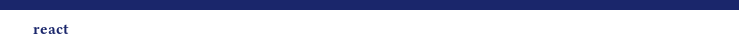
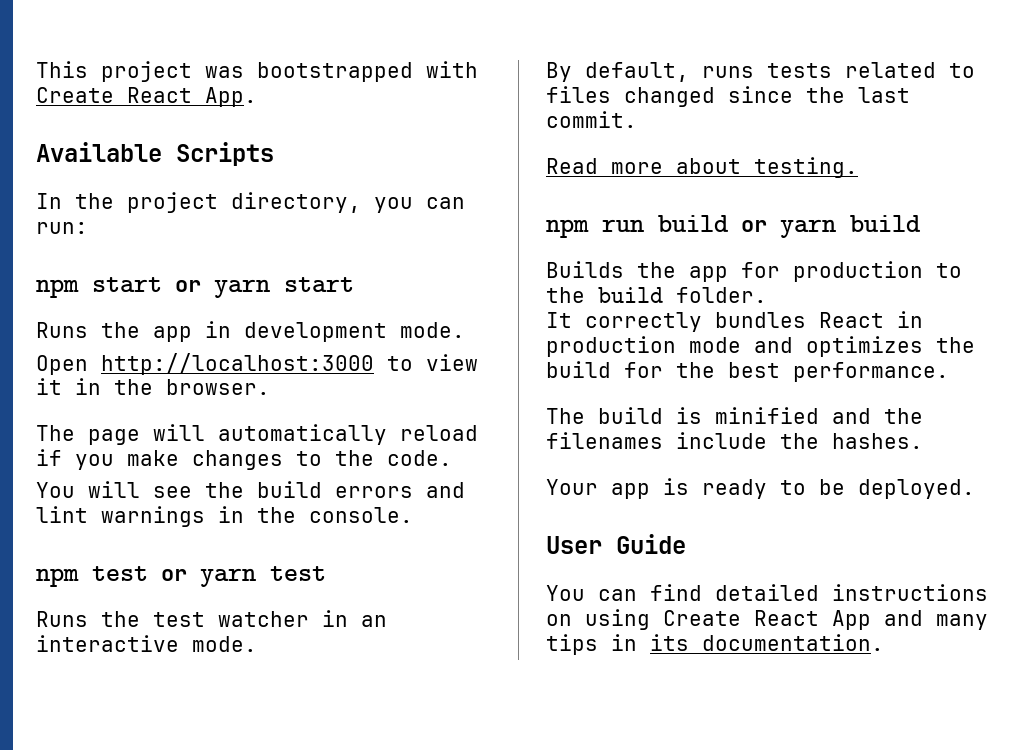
[33,24,69,34] react -> [36,61,478,82] [36,87,257,107] [36,142,274,166] [36,192,465,213] [36,222,88,234] [36,277,354,298] [36,321,465,342] [36,353,478,375] [36,378,270,395] [36,424,478,445] [36,449,452,470] [36,481,465,498] [36,506,413,527] [36,566,326,587] [36,610,387,627] [36,635,257,652] [546,62,975,82] [546,86,910,107] [546,111,637,128] [546,157,858,178] [546,215,921,238] [546,261,962,282] [546,287,767,303] [546,311,923,332] [546,336,975,357] [546,361,949,382] [546,407,923,424] [546,432,923,449] [546,478,975,499] [546,534,686,554] [546,584,988,601] [546,609,988,630] [546,634,884,655] This project was bootstrapped with Create React App. // Available Scripts // In the project directory, you can run: // npm start or yarn start // Runs the app in development mode. // Open http://localhost:3000 to view it in the browser. // The page will automatically reload if you make changes to the code. // You will see the build errors and lint warnings in the console. // npm test or yarn test // Runs the test watcher in an interactive mode. // By default, runs tests related to files changed since the last commit. // Read more about testing. // npm run build or yarn build // Builds the app for production to the build folder. // It correctly bundles React in production mode and optimizes the build for the best performance. // The build is minified and the filenames include the hashes. // Your app is ready to be deployed. // User Guide // You can find detailed instructions on using Create React App and many tips in its documentation.

